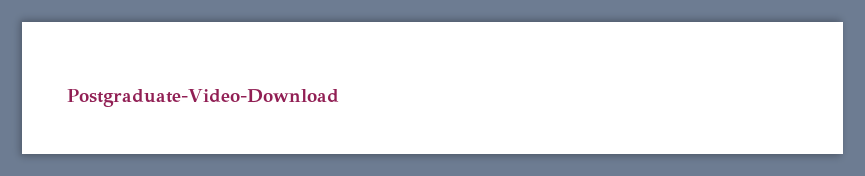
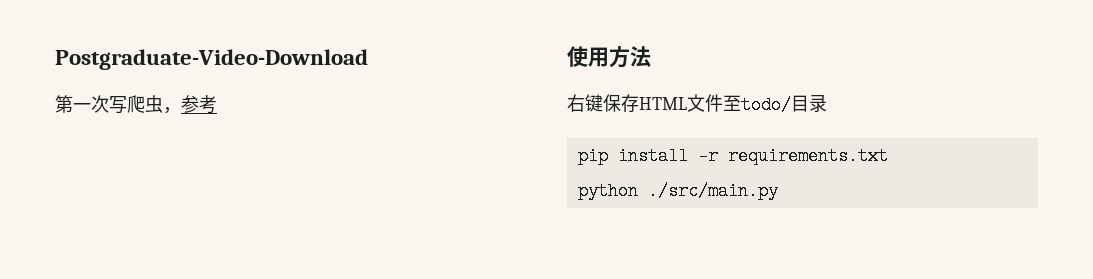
(339, 98) none -> [55,95,217,114] [567,46,651,68] [567,94,827,114] [577,147,888,165] [577,182,778,200] // 第一次写爬虫，参考 // 使用方法 // 右键保存HTML文件至todo/目录 // pip install -r requirements.txt // python ./src/main.py

